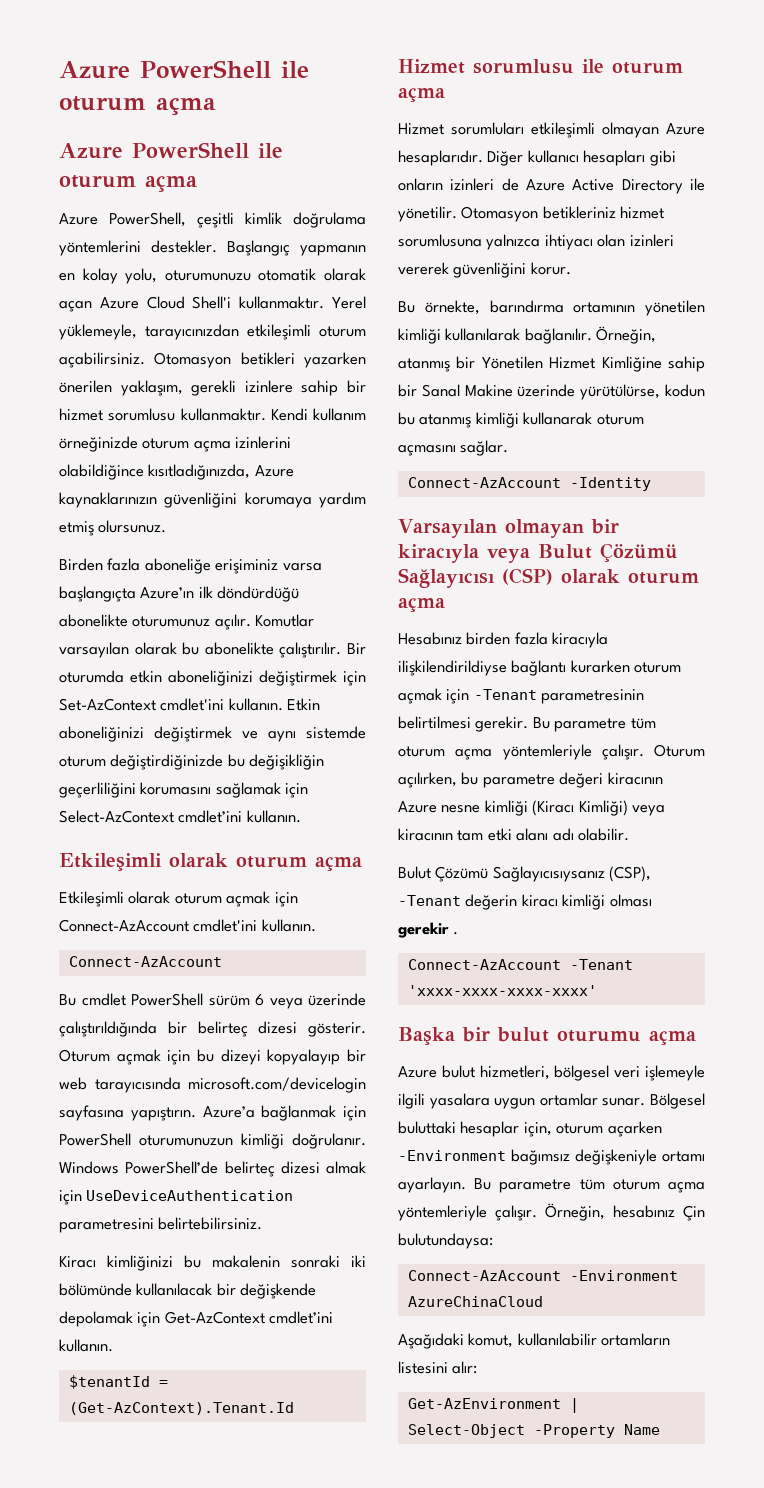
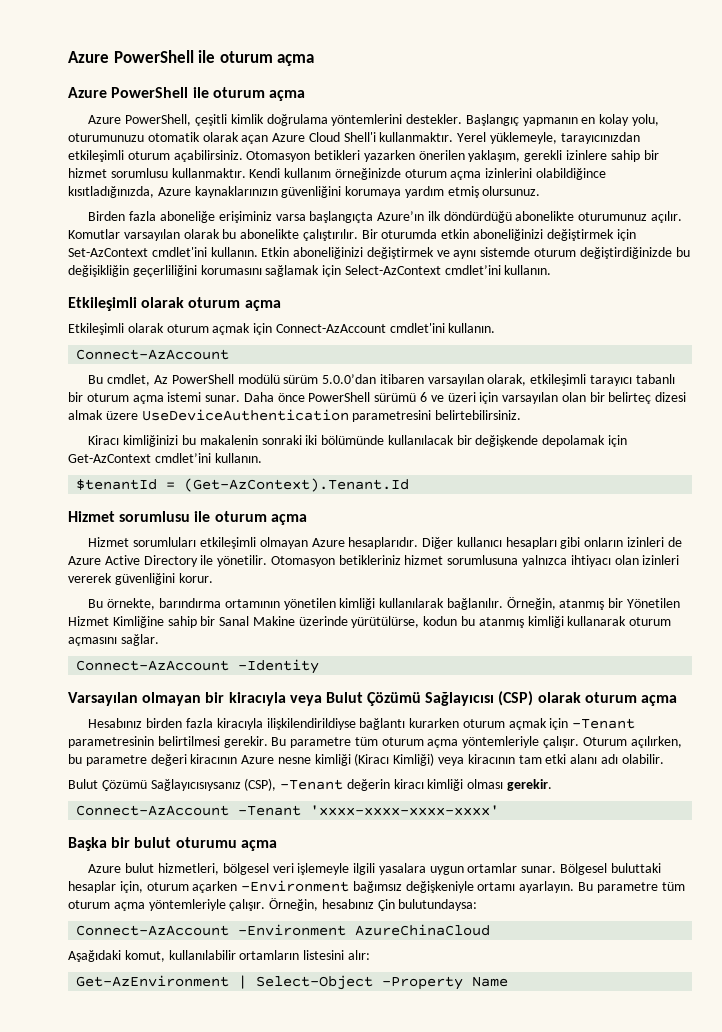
[81,993,366,1009] [59,1021,366,1037] [59,1049,366,1065] [59,1077,366,1093] [59,1105,366,1121] [59,1133,366,1149] [59,1161,366,1177] [59,1190,82,1205] cmdlet PowerShell sürüm 6 veya üzerinde çalıştırıldığında bir belirteç dizesi gösterir. Oturum açmak için bu dizeyi kopyalayıp bir web tarayıcısında microsoft.com/devicelogin sayfasına yapıştırın. Azure’a bağlanmak için PowerShell oturumunuzun kimliği doğrulanır. Windows PowerShell’de belirteç dizesi almak için -> [107,374,675,386] [68,392,687,404] [68,410,138,420] cmdlet, Az PowerShell modülü sürüm 5.0.0’dan itibaren varsayılan olarak, etkileşimli tarayıcı tabanlı bir oturum açma istemi sunar. Daha önce PowerShell sürümü 6 ve üzeri için varsayılan olan bir belirteç dizesi almak üzere
[398,922,459,938] gerekir . -> [507,779,553,791] gerekir.

